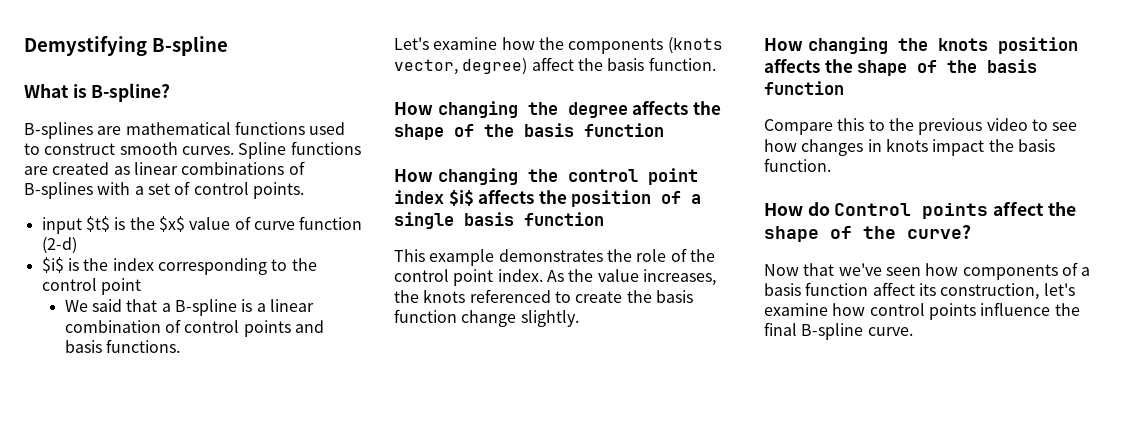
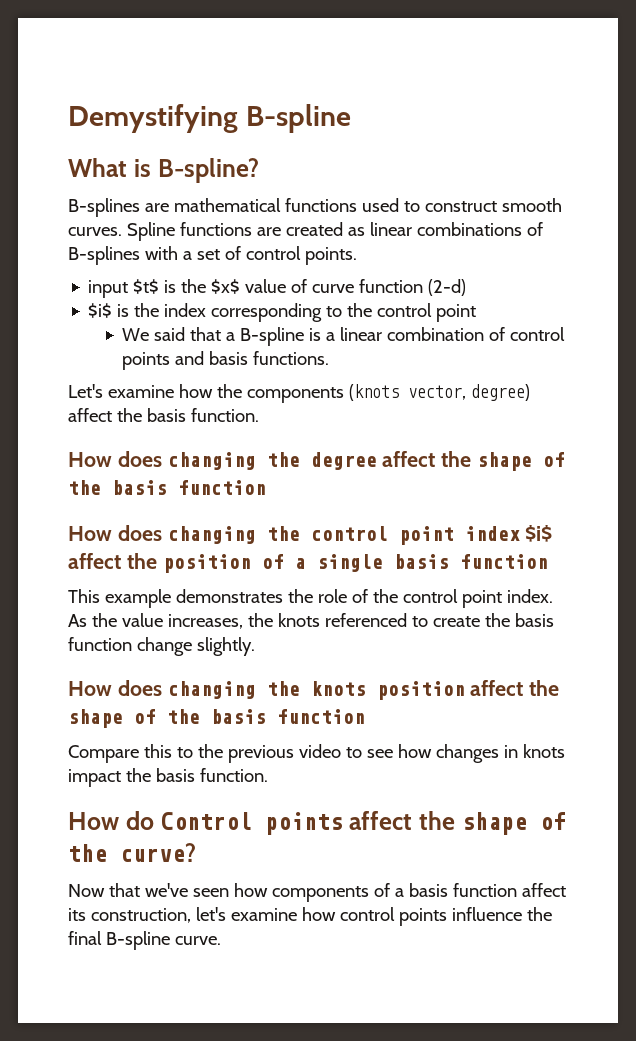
(433, 108) none -> [117,451,162,467] does
[632,101,689,115] affects -> [382,451,436,467] affect
(433, 175) none -> [117,525,162,541] does
[478,190,535,204] affects -> [68,553,121,569] affect
(803, 44) none -> [117,680,162,696] does
[764,59,820,73] affects -> [470,680,524,696] affect

